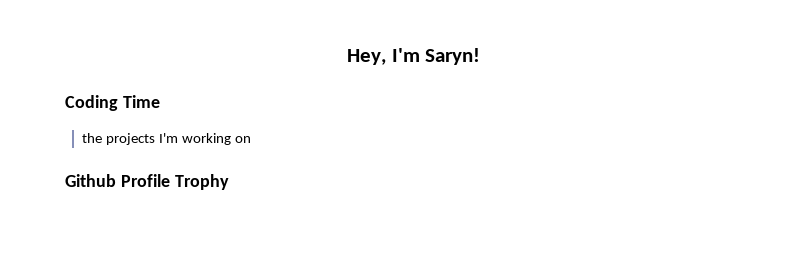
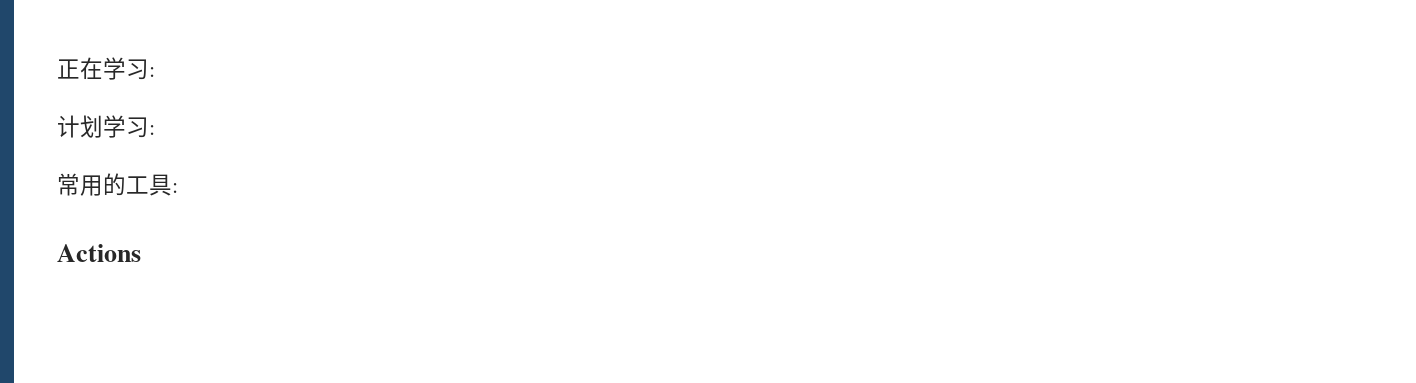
[346,48,481,65] [65,95,160,111] [81,133,251,145] [65,174,229,190] Hey, I'm Saryn! // Coding Time // the projects I'm working on // Github Profile Trophy -> [57,57,155,80] [57,115,155,138] [57,173,178,196] [57,244,141,262] 正在学习: // 计划学习: // 常用的工具: // Actions

